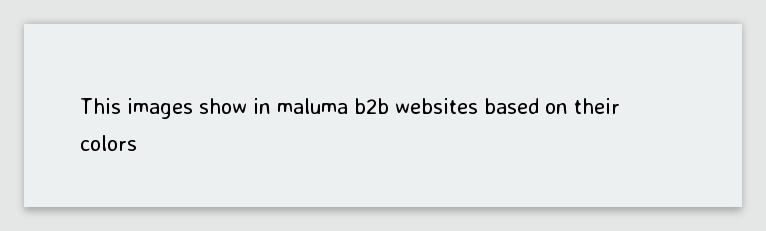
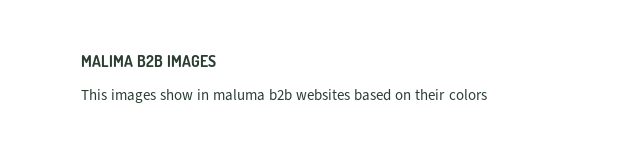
(80, 106) none -> [81,55,217,67] MALIMA B2B IMAGES //

